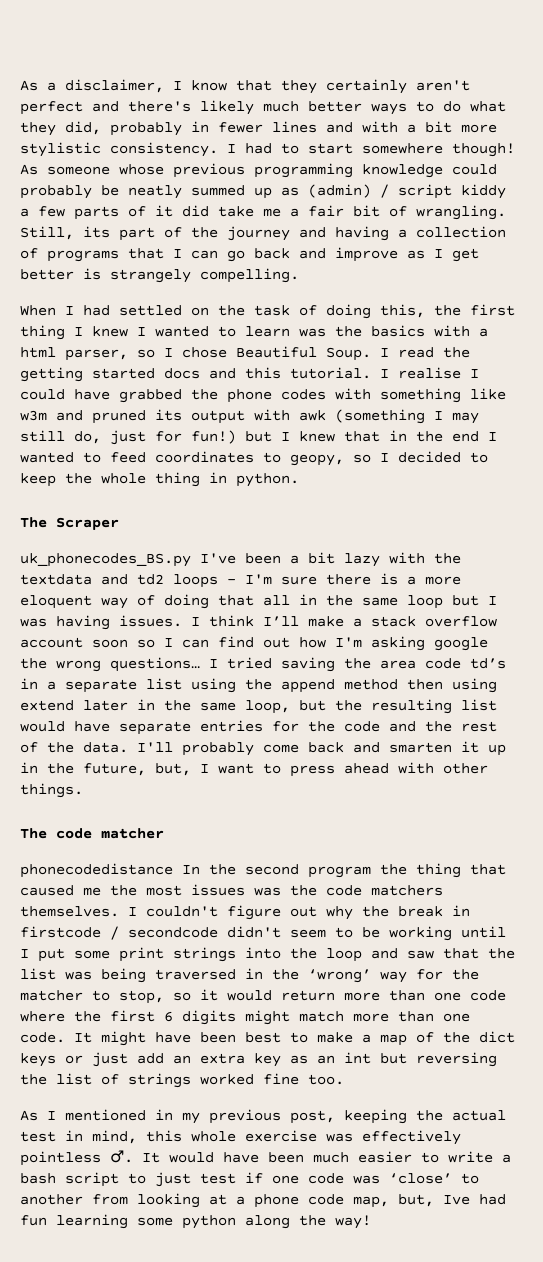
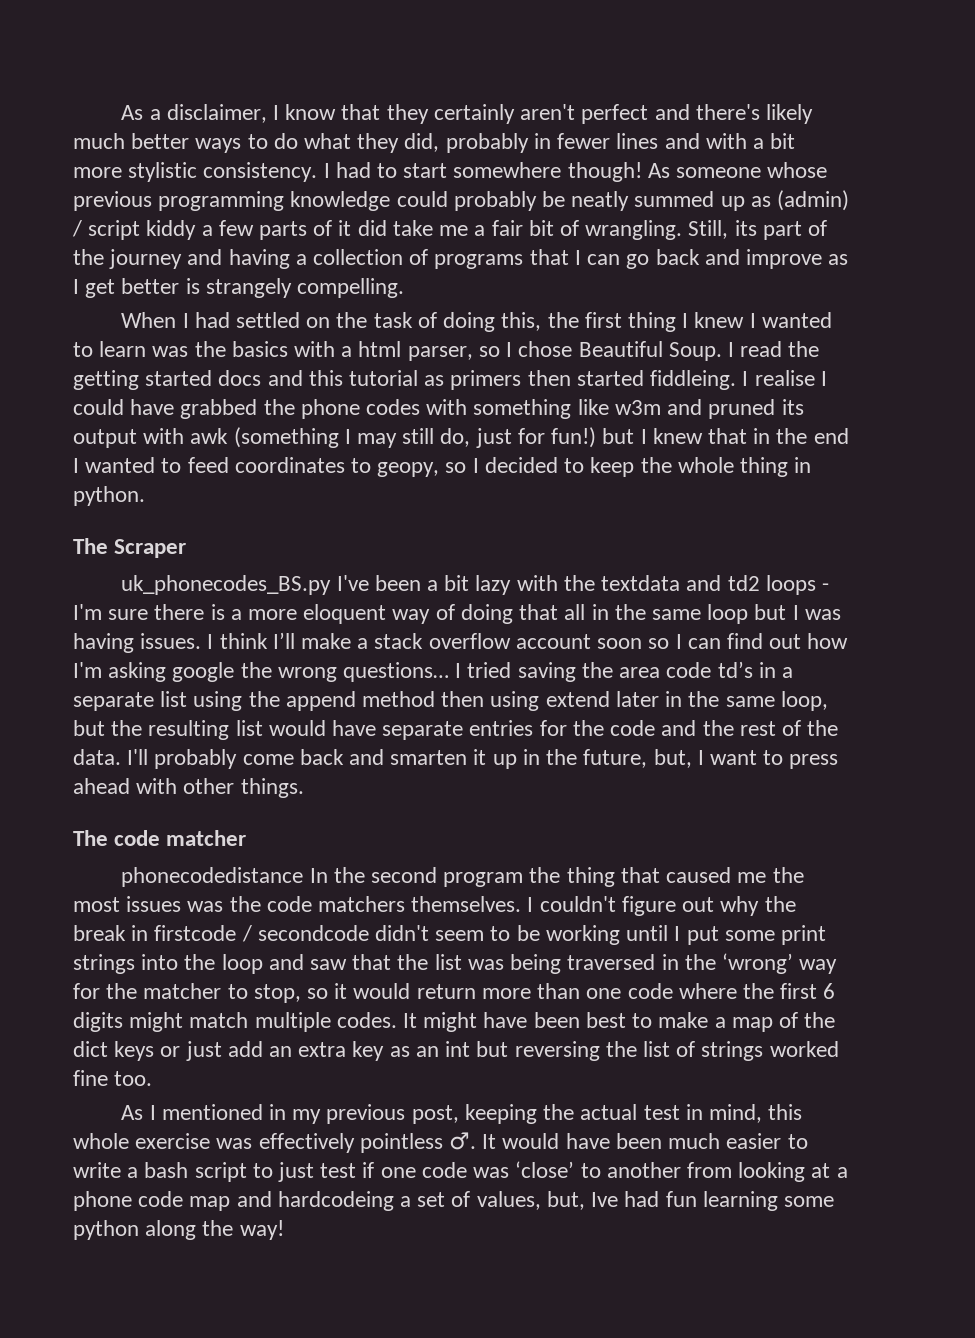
[290,367,371,379] tutorial. -> [349,370,737,390] tutorial as primers then started fiddleing.
[353,1011,470,1022] [20,1032,65,1043] more than one code. -> [254,1012,397,1032] multiple codes.
[353,1196,389,1208] map, -> [189,1191,541,1211] map and hardcodeing a set of values,

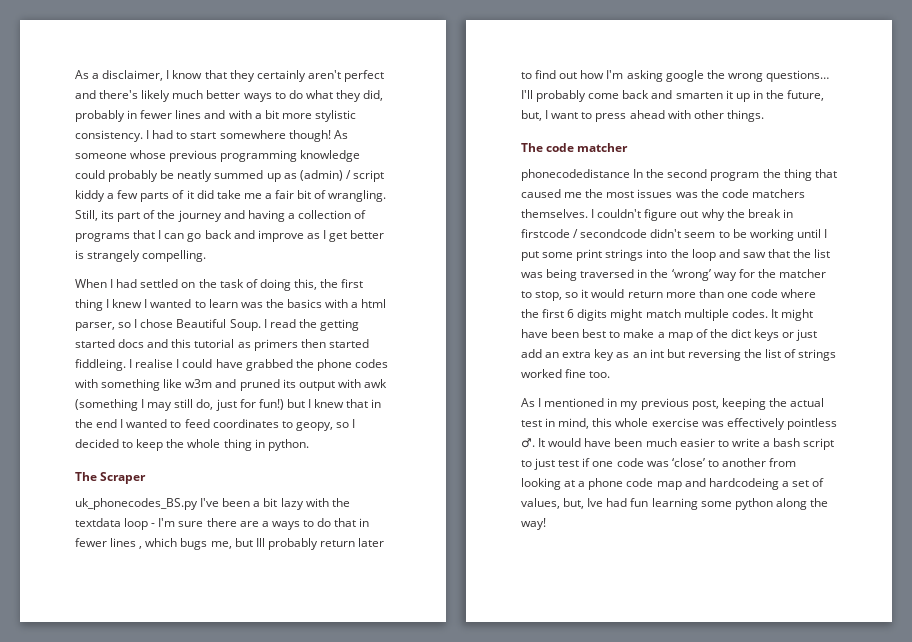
[686,575,816,595] and td2 loops -> [124,518,149,530] loop
[210,604,841,624] [73,632,721,653] is a more eloquent way of doing that all in the same loop but I was having issues. I think I’ll make a stack overflow account soon so I can -> [239,518,370,530] [75,538,385,550] [521,72,532,79] are a ways to do that in fewer lines , which bugs me, but Ill probably return later to
[455,661,793,682] [73,691,828,711] [73,720,839,740] [73,749,121,765] I tried saving the area code td’s in a separate list using the append method then using extend later in the same loop, but the resulting list would have separate entries for the code and the rest of the data. -> (829, 76) none

